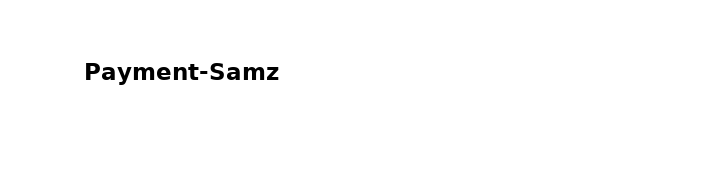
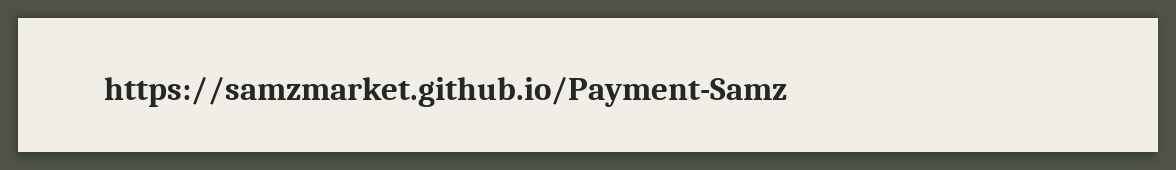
[84,63,279,85] Payment-Samz -> [104,76,787,107] https://samzmarket.github.io/Payment-Samz

